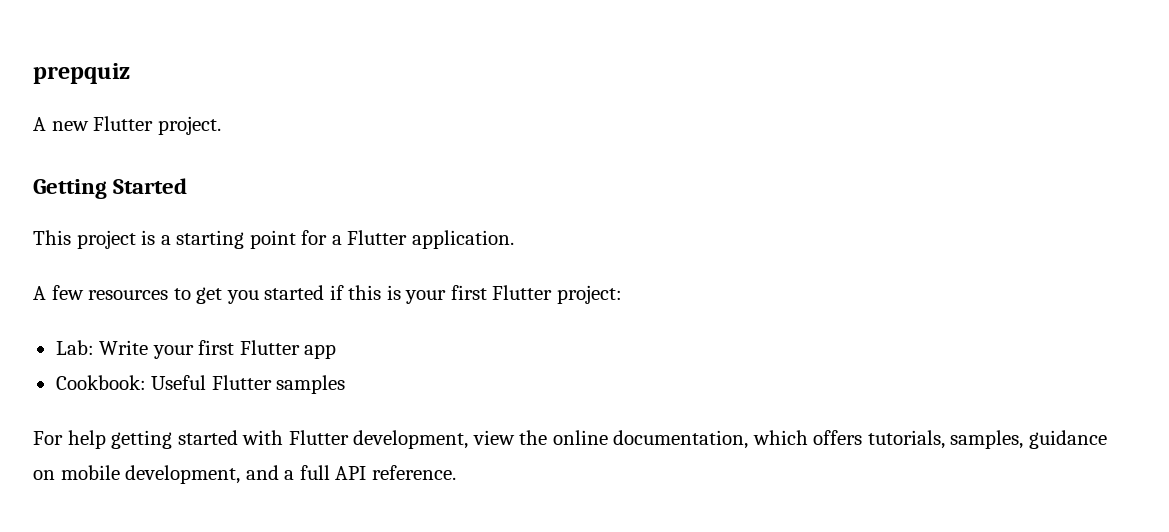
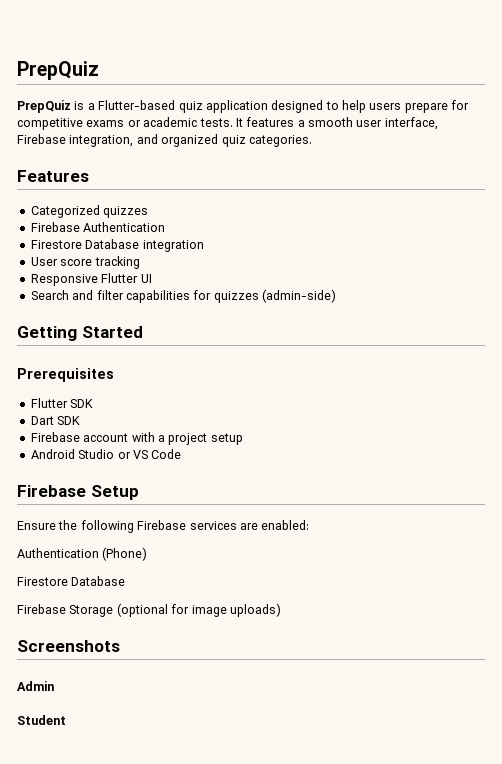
[33,63,130,84] [33,116,221,135] [33,178,188,199] [33,230,514,249] [33,285,622,304] [55,340,337,359] [55,375,346,394] [33,430,1108,449] [33,465,456,484] prepquiz // A new Flutter project. // Getting Started // This project is a starting point for a Flutter application. // A few resources to get you started if this is your first Flutter project: // Lab: Write your first Flutter app // Cookbook: Useful Flutter samples // For help getting started with Flutter development, view the online documentation, which offers tutorials, samples, guidance on mobile development, and a full API reference. -> [17,61,99,80] [17,100,470,113] [17,117,438,130] [17,134,312,147] [17,170,89,182] [30,205,149,218] [30,222,166,232] [30,239,204,252] [30,256,140,269] [30,273,152,286] [30,289,336,303] [17,326,143,341] [17,368,114,382] [30,398,94,408] [30,416,81,425] [30,432,243,445] [30,449,182,459] [17,485,139,500] [17,520,310,533] [17,547,148,561] [17,576,126,586] [17,603,281,617] [17,640,120,652] [17,681,54,691] [17,715,66,725] PrepQuiz // PrepQuiz is a Flutter-based quiz application designed to help users prepare for competitive exams or academic tests. It features a smooth user interface, Firebase integration, and organized quiz categories. // Features // Categorized quizzes // Firebase Authentication // Firestore Database integration // User score tracking // Responsive Flutter UI // Search and filter capabilities for quizzes (admin-side) // Getting Started // Prerequisites // Flutter SDK // Dart SDK // Firebase account with a project setup // Android Studio or VS Code // Firebase Setup // Ensure the following Firebase services are enabled: // Authentication (Phone) // Firestore Database // Firebase Storage (optional for image uploads) // Screenshots // Admin // Student

